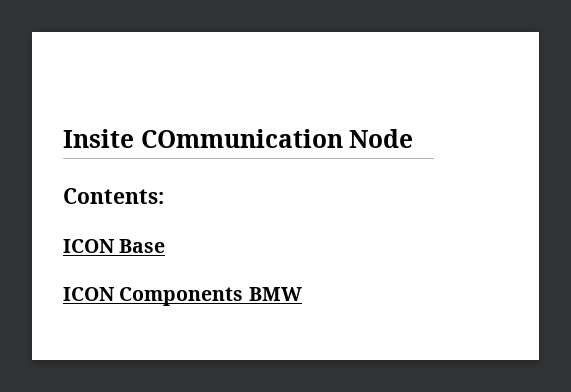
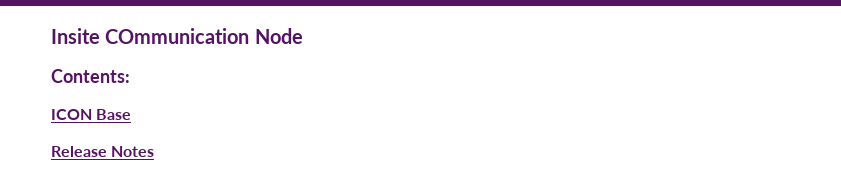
[63,287,302,306] ICON Components BMW -> [51,146,155,157] Release Notes

